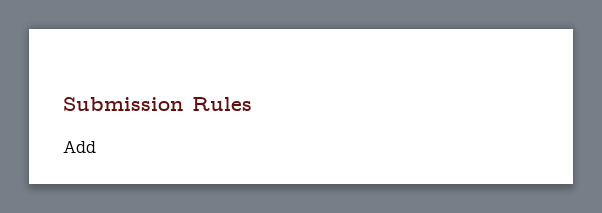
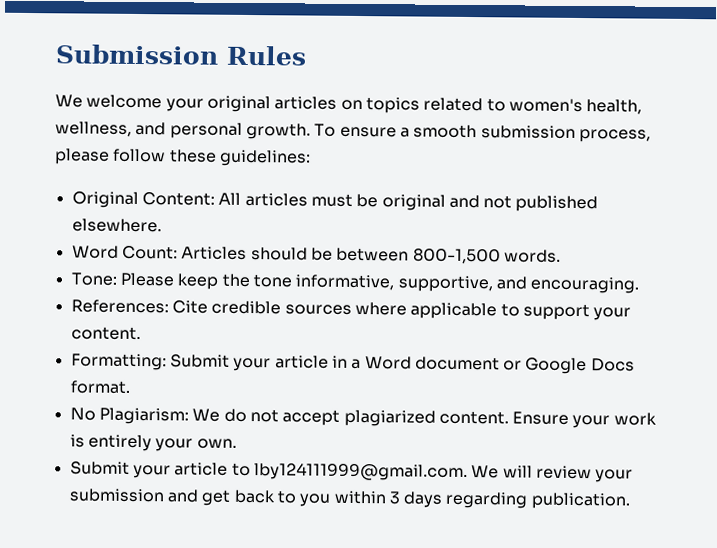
[63,140,96,153] Add -> [55,94,643,115] [55,121,651,143] [54,148,311,167] [71,191,599,213] [71,218,162,233] [71,245,561,265] [70,272,640,294] [70,299,632,321] [70,326,141,341] [70,353,635,375] [69,380,131,394] [69,407,657,429] [69,434,237,452] [69,461,634,483] [68,488,631,510] We welcome your original articles on topics related to women's health, wellness, and personal growth. To ensure a smooth submission process, please follow these guidelines: // Original Content: All articles must be original and not published elsewhere. // Word Count: Articles should be between 800-1,500 words. // Tone: Please keep the tone informative, supportive, and encouraging. // References: Cite credible sources where applicable to support your content. // Formatting: Submit your article in a Word document or Google Docs format. // No Plagiarism: We do not accept plagiarized content. Ensure your work is entirely your own. // Submit your article to lby124111999@gmail.com. We will review your submission and get back to you within 3 days regarding publication.

